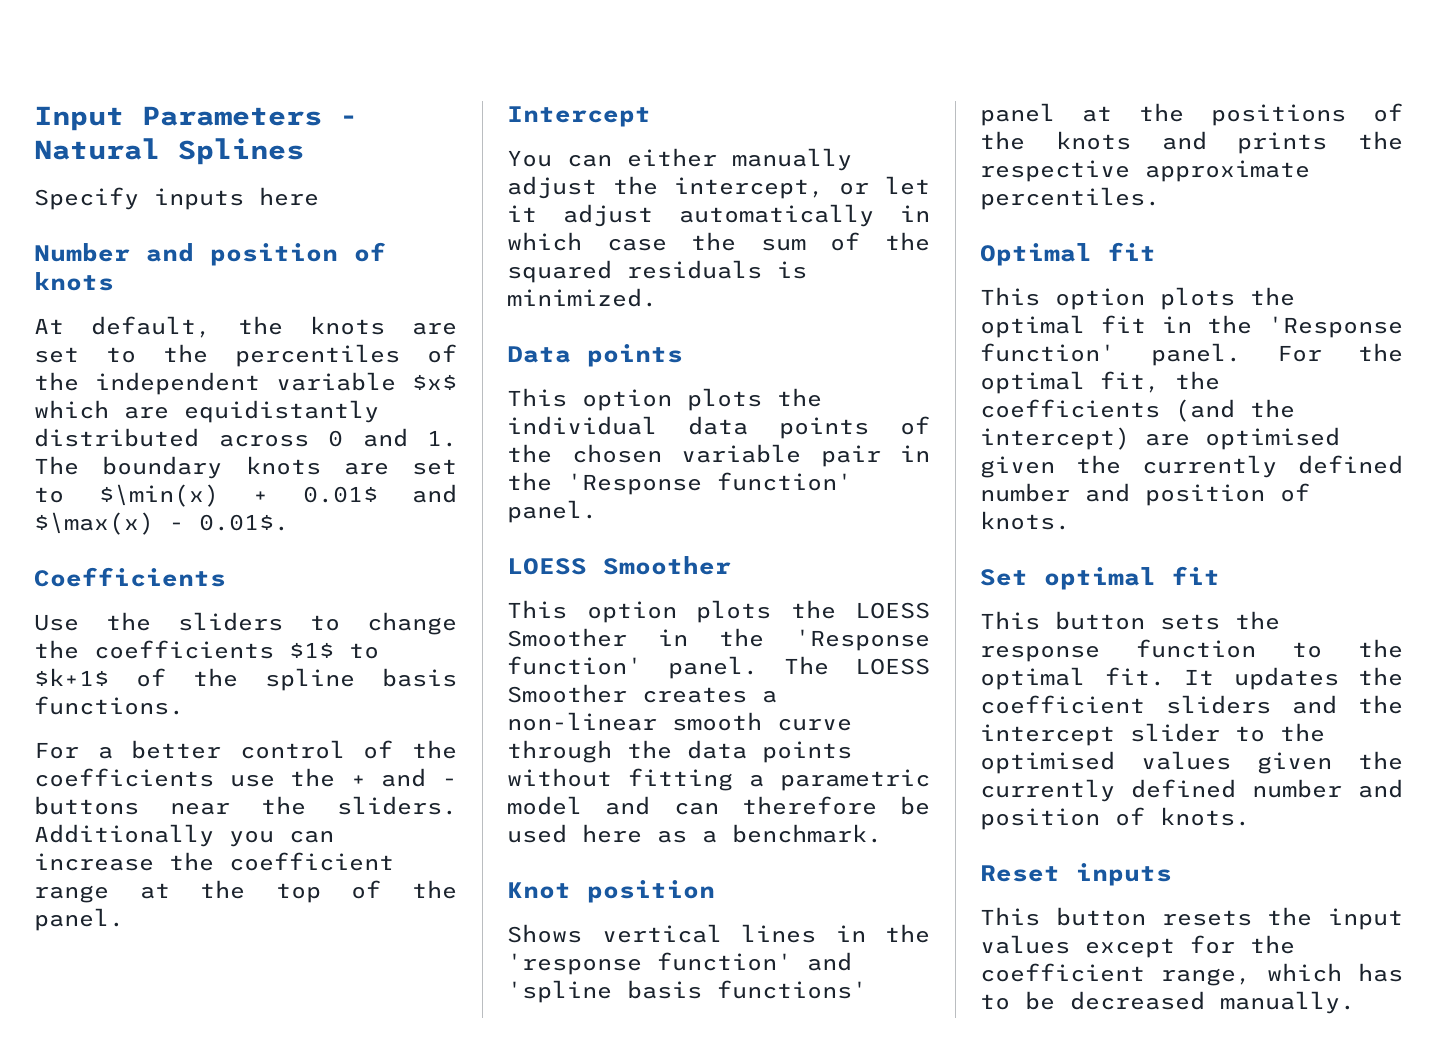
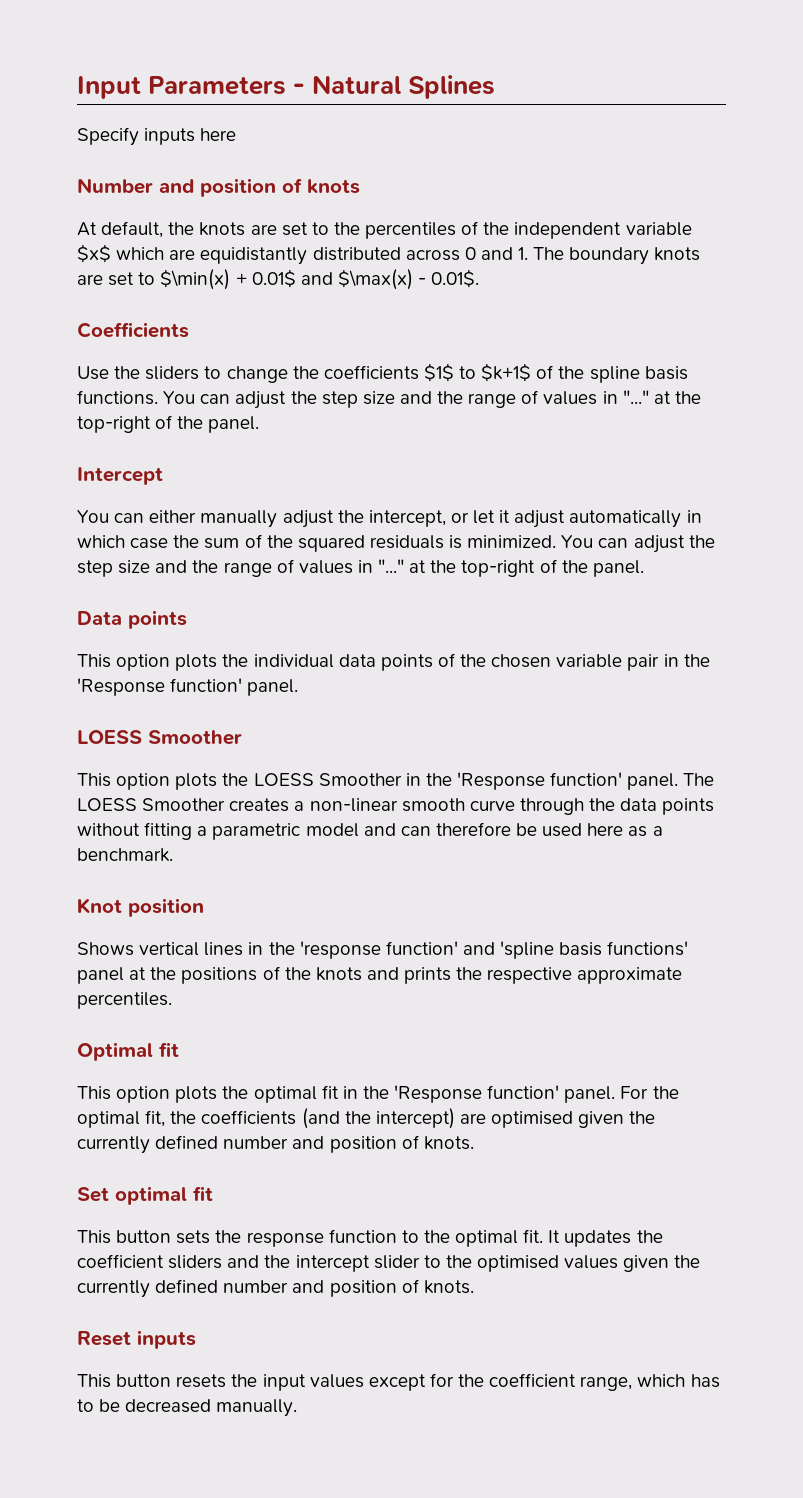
[34,740,457,759] [34,768,458,787] [34,796,457,815] [34,824,334,847] [34,852,394,871] [34,880,321,903] // For a better control of the coefficients use the + and - buttons near the sliders. Additionally you can increase the coefficient range at the top -> [163,390,701,409] [77,416,151,433] You can adjust the step size and the range of values in "..." at the top-right
(657, 297) none -> [561,535,715,553] [77,559,644,577] You can adjust the step size and the range of values in "..." at the top-right of the panel.

